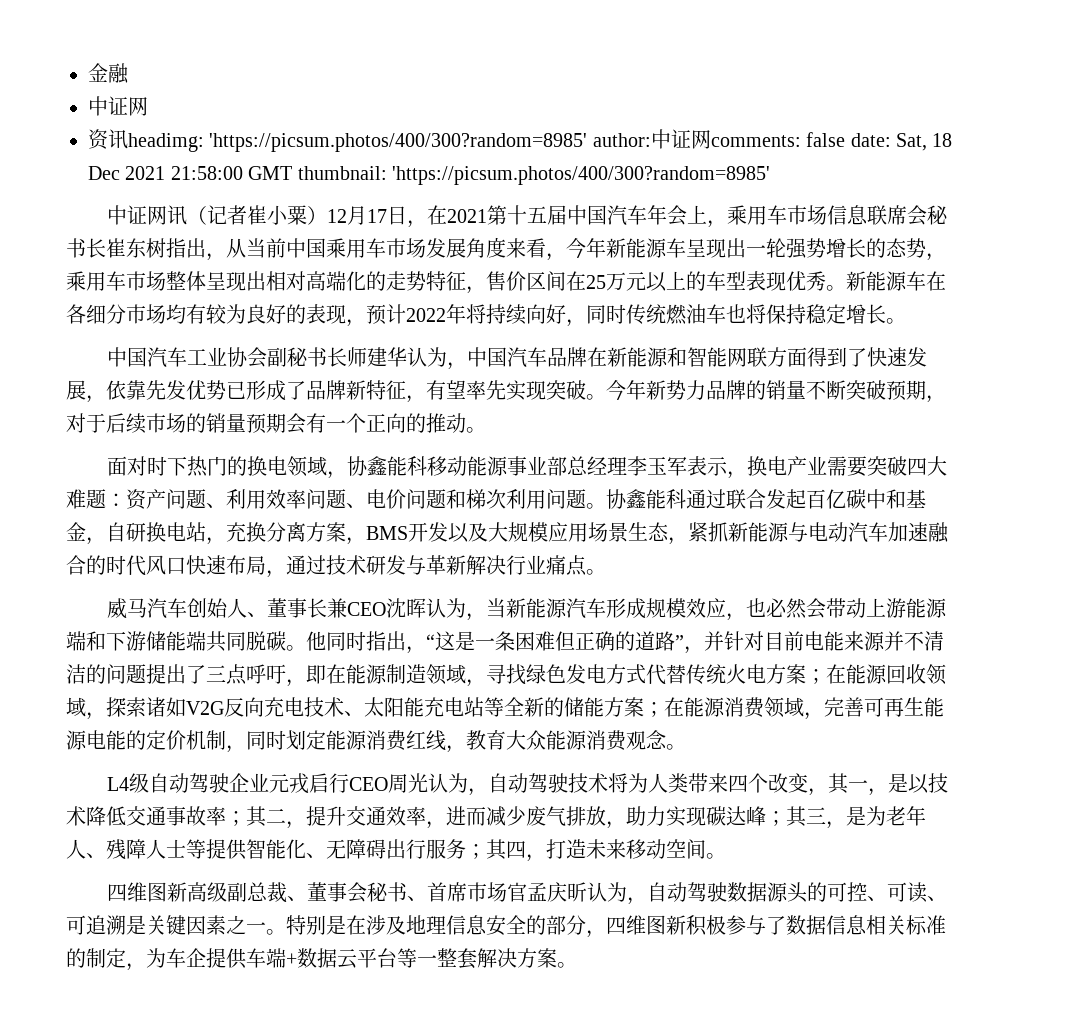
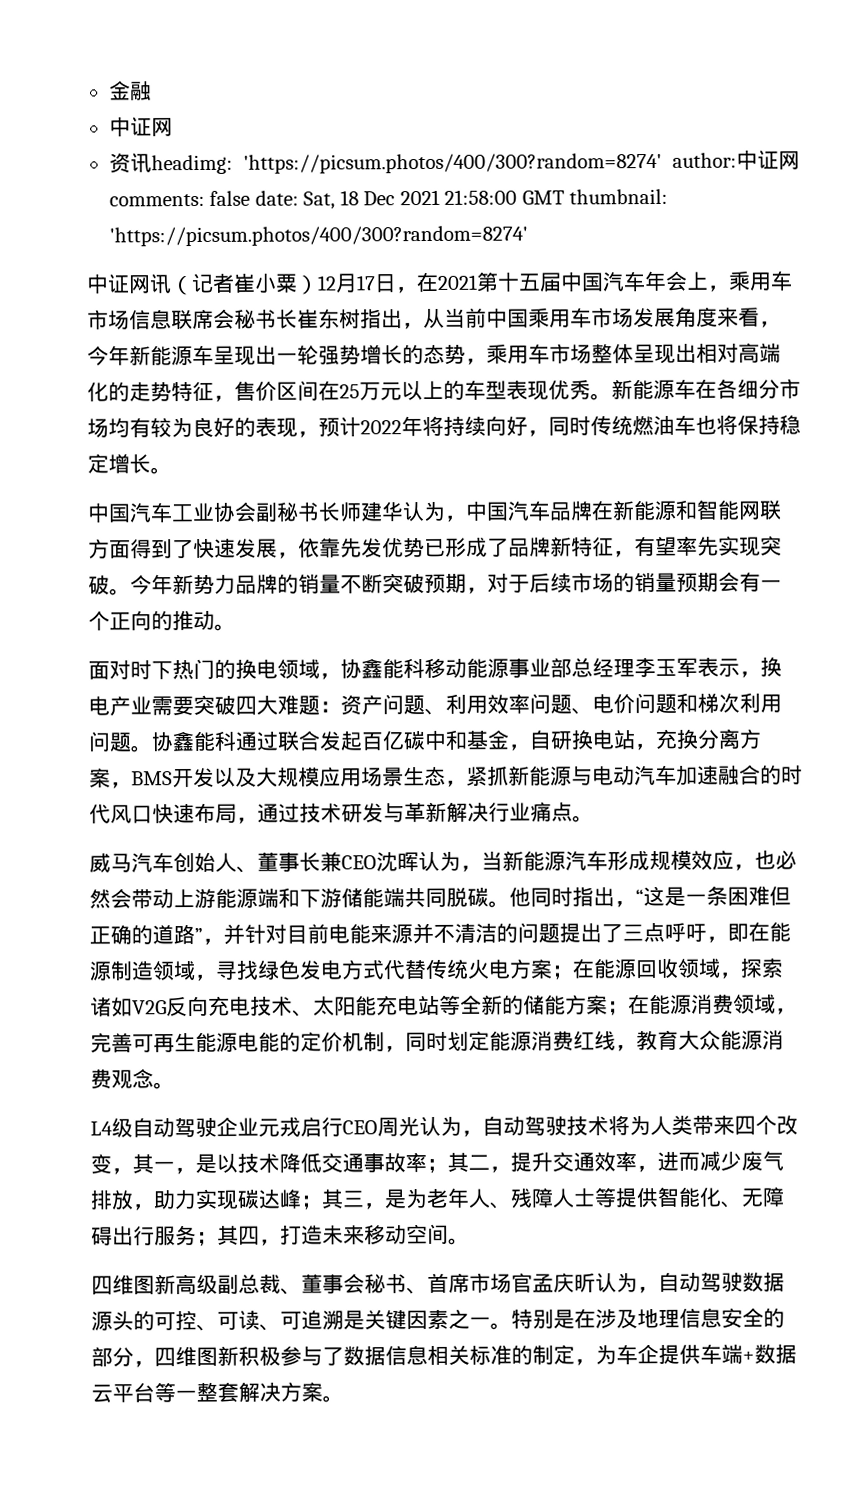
[209,133,588,152] 'https://picsum.photos/400/300?random=8985' -> [242,152,662,174] 'https://picsum.photos/400/300?random=8274'
[392,166,770,185] 'https://picsum.photos/400/300?random=8985' -> [108,225,528,247] 'https://picsum.photos/400/300?random=8274'

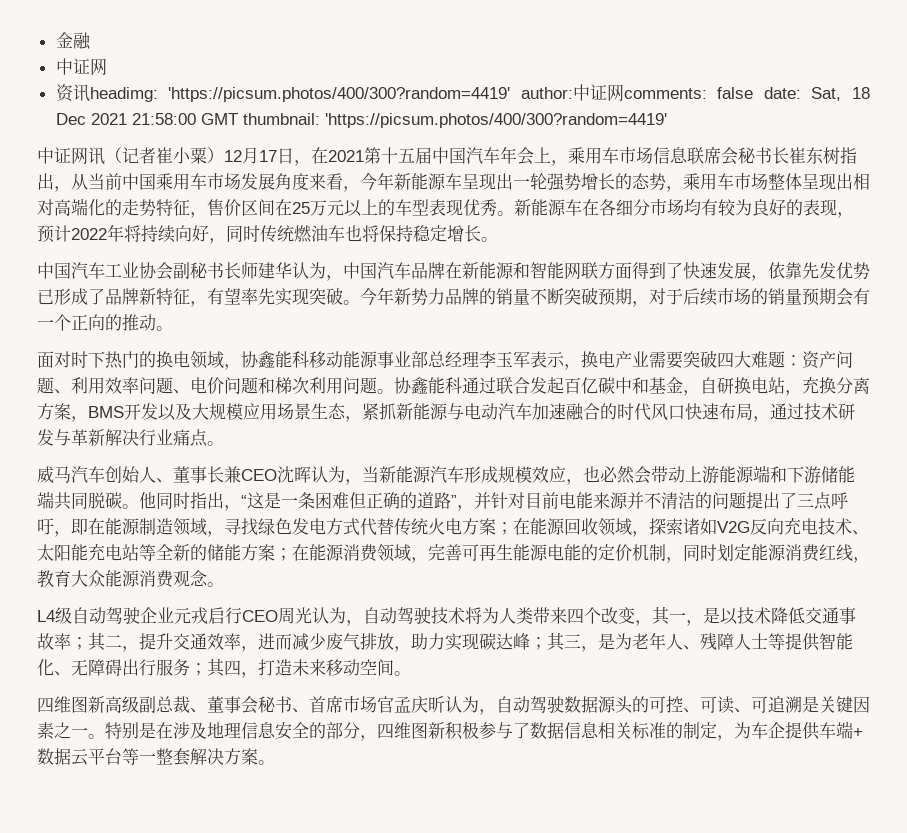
[242,152,662,174] 'https://picsum.photos/400/300?random=8274' -> [168,87,511,102] 'https://picsum.photos/400/300?random=4419'
[108,225,528,247] 'https://picsum.photos/400/300?random=8274' -> [324,113,667,128] 'https://picsum.photos/400/300?random=4419'

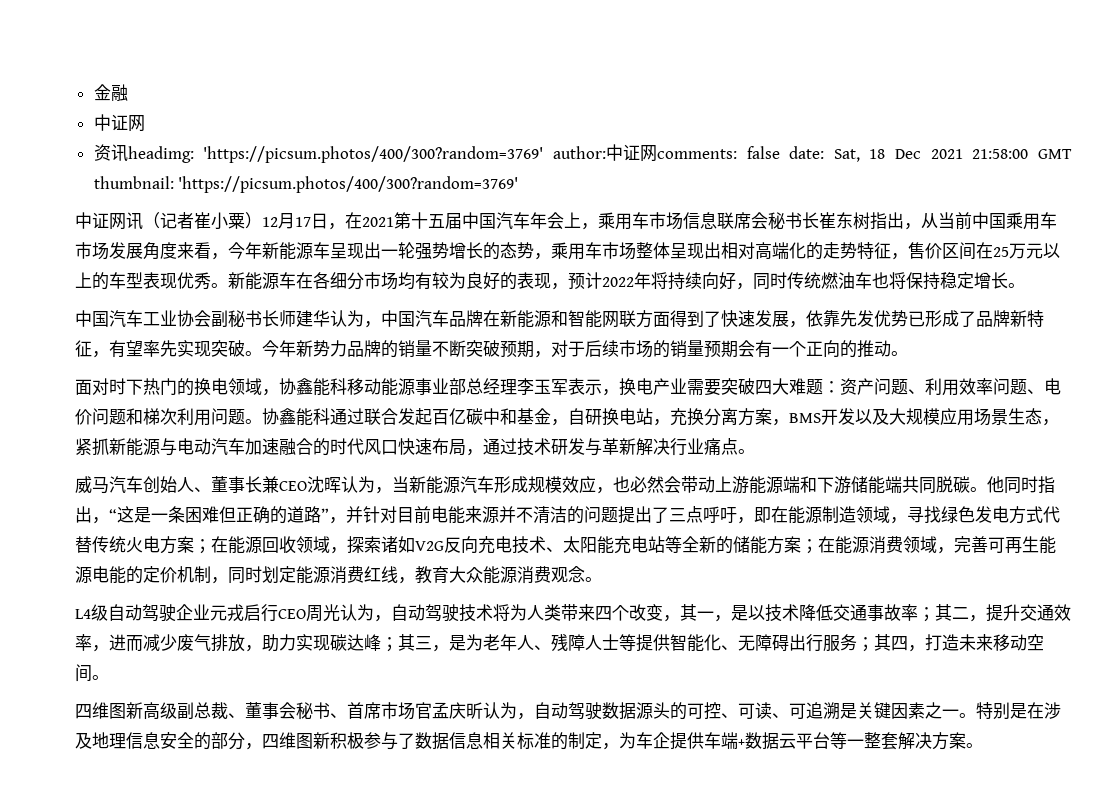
[168,87,511,102] 'https://picsum.photos/400/300?random=4419' -> [203,146,544,163] 'https://picsum.photos/400/300?random=3769'
[324,113,667,128] 'https://picsum.photos/400/300?random=4419' -> [178,176,519,193] 'https://picsum.photos/400/300?random=3769'

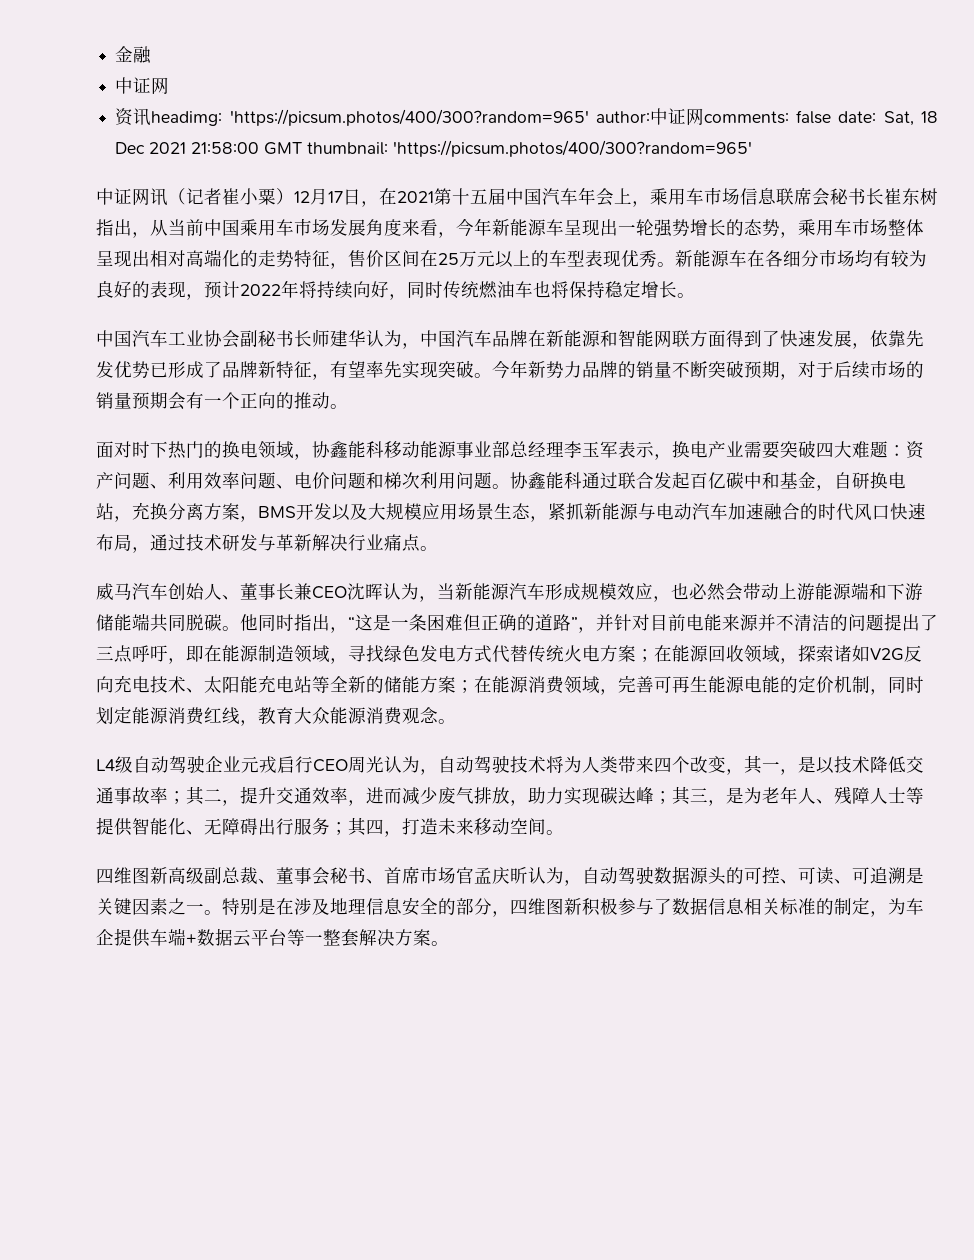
[203,146,544,163] 'https://picsum.photos/400/300?random=3769' -> [229,109,589,126] 'https://picsum.photos/400/300?random=965'
[178,176,519,193] 'https://picsum.photos/400/300?random=3769' -> [393,140,753,157] 'https://picsum.photos/400/300?random=965'

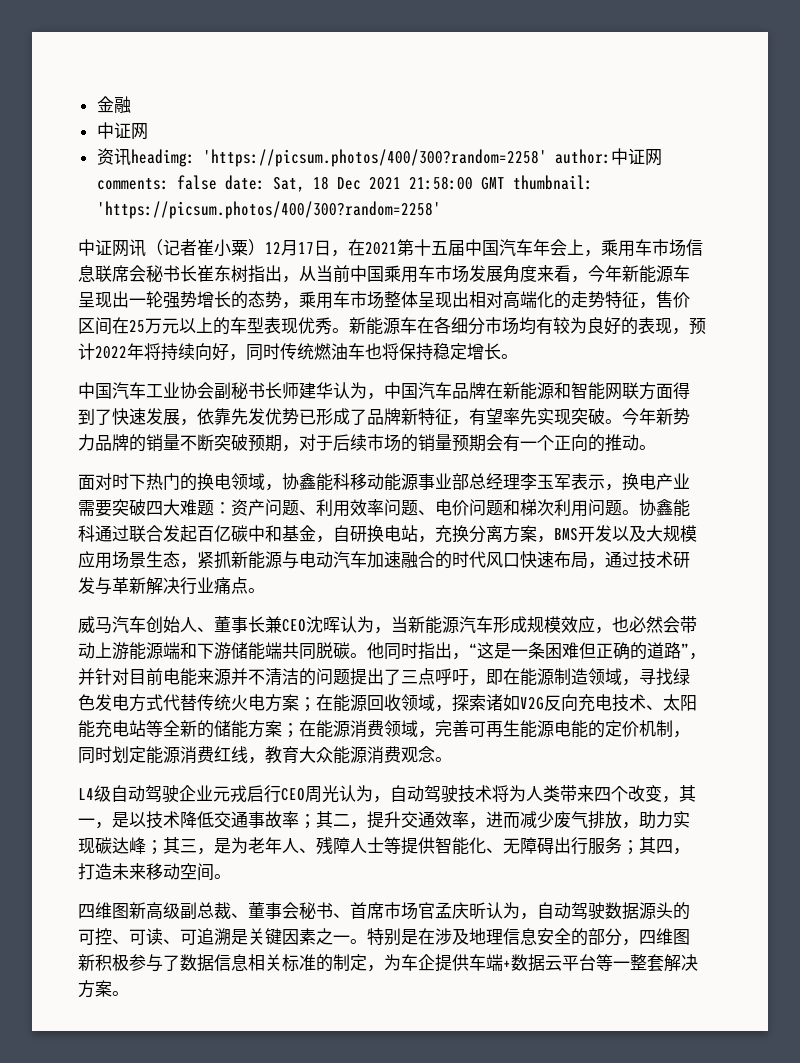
[229,109,589,126] 'https://picsum.photos/400/300?random=965' -> [202,149,547,167] 'https://picsum.photos/400/300?random=2258'
[393,140,753,157] 'https://picsum.photos/400/300?random=965' -> [96,201,441,219] 'https://picsum.photos/400/300?random=2258'

